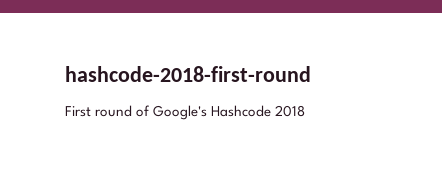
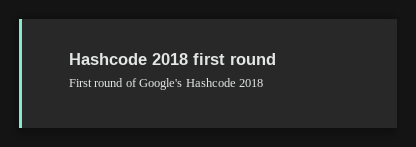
[65,66,311,82] hashcode-2018-first-round -> [69,53,276,65] Hashcode 2018 first round

